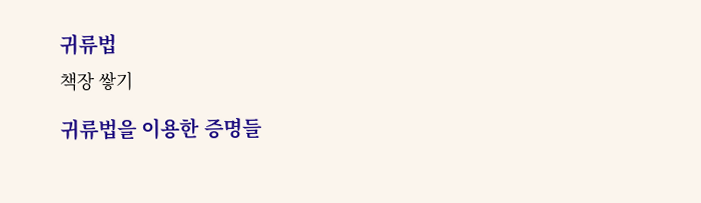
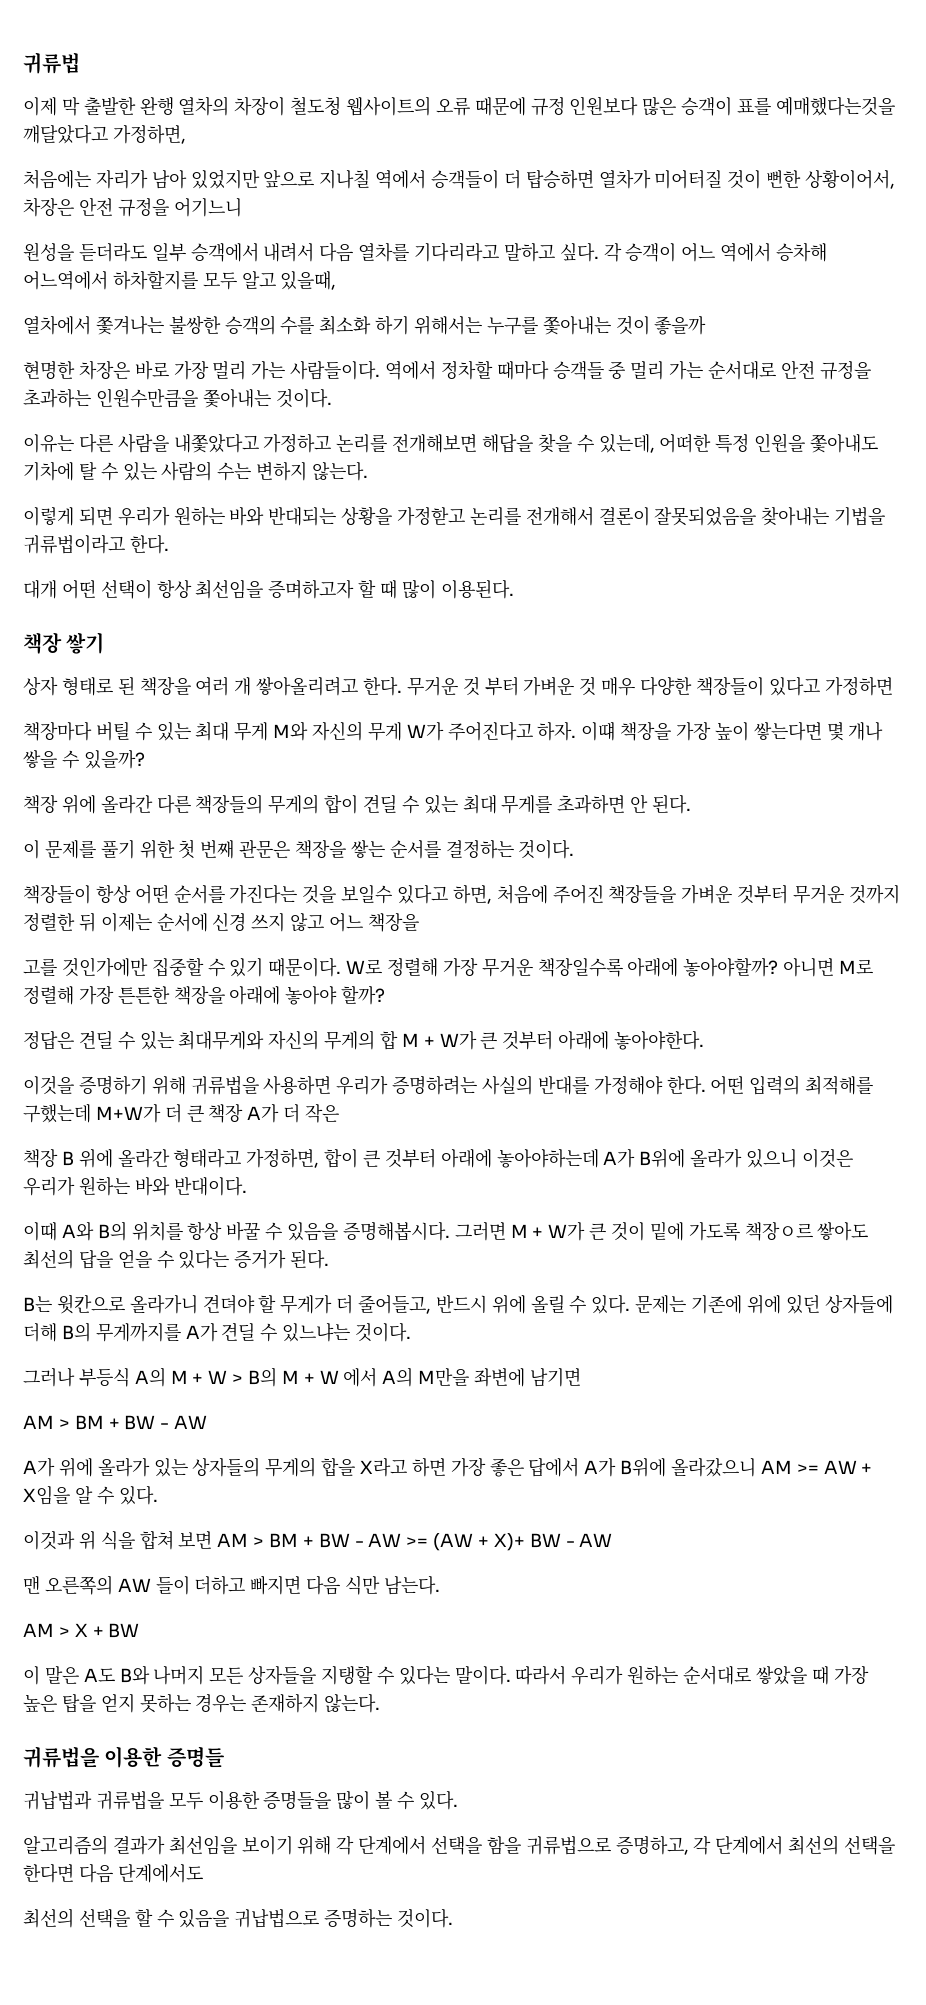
[59,71,133,92] [60,116,262,141] 책장 쌓기 // 귀류법을 이용한 증명들 -> [23,96,895,116] [23,124,186,144] [23,169,896,189] [23,197,242,217] [23,242,828,262] [23,270,337,290] [23,315,707,335] [23,360,871,380] [23,388,332,408] [23,433,879,453] [23,461,369,481] [23,506,886,526] [23,534,169,554] [23,579,514,599] [23,632,105,654] [23,676,893,696] [23,721,884,741] [23,750,145,769] [23,794,692,814] [23,839,575,859] [23,884,900,904] [23,912,419,932] [23,957,874,977] [23,986,386,1005] [23,1030,705,1050] [23,1075,874,1095] [23,1104,340,1123] [23,1148,853,1168] [23,1176,247,1196] [23,1221,869,1241] [23,1249,330,1269] [23,1294,893,1314] [23,1322,412,1342] [23,1367,581,1387] [23,1415,208,1430] [23,1457,873,1477] [23,1485,158,1505] [23,1530,613,1551] [23,1575,440,1595] [23,1623,140,1638] [23,1665,869,1685] [23,1693,381,1713] [23,1746,224,1768] [23,1790,458,1810] [23,1835,896,1855] [23,1863,203,1883] [23,1908,454,1928] 이제 막 출발한 완행 열차의 차장이 철도청 웹사이트의 오류 때문에 규정 인원보다 많은 승객이 표를 예매했다는것을 깨달았다고 가정하면, // 처음에는 자리가 남아 있었지만 앞으로 지나칠 역에서 승객들이 더 탑승하면 열차가 미어터질 것이 뻔한 상황이어서, 차장은 안전 규정을 어기느니 // 원성을 듣더라도 일부 승객에서 내려서 다음 열차를 기다리라고 말하고 싶다. 각 승객이 어느 역에서 승차해 어느역에서 하차할지를 모두 알고 있을때, // 열차에서 쫓겨나는 불쌍한 승객의 수를 최소화 하기 위해서는 누구를 쫓아내는 것이 좋을까 // 현명한 차장은 바로 가장 멀리 가는 사람들이다. 역에서 정차할 때마다 승객들 중 멀리 가는 순서대로 안전 규정을 초과하는 인원수만큼을 쫓아내는 것이다. // 이유는 다른 사람을 내쫓았다고 가정하고 논리를 전개해보면 해답을 찾을 수 있는데, 어떠한 특정 인원을 쫓아내도 기차에 탈 수 있는 사람의 수는 변하지 않는다. // 이렇게 되면 우리가 원하는 바와 반대되는 상황을 가정핟고 논리를 전개해서 결론이 잘못되었음을 찾아내는 기법을 귀류법이라고 한다. // 대개 어떤 선택이 항상 최선임을 증며하고자 할 때 많이 이용된다. // 책장 쌓기 // 상자 형태로 된 책장을 여러 개 쌓아올리려고 한다. 무거운 것 부터 가벼운 것 매우 다양한 책장들이 있다고 가정하면 // 책장마다 버틸 수 있는 최대 무게 M와 자신의 무게 W가 주어진다고 하자. 이떄 책장을 가장 높이 쌓는다면 몇 개나 쌓을 수 있을까? // 책장 위에 올라간 다른 책장들의 무게의 합이 견딜 수 있는 최대 무게를 초과하면 안 된다. // 이 문제를 풀기 위한 첫 번째 관문은 책장을 쌓는 순서를 결정하는 것이다. // 책장들이 항상 어떤 순서를 가진다는 것을 보일수 있다고 하면, 처음에 주어진 책장들을 가벼운 것부터 무거운 것까지 정렬한 뒤 이제는 순서에 신경 쓰지 않고 어느 책장을 // 고를 것인가에만 집중할 수 있기 때문이다. W로 정렬해 가장 무거운 책장일수록 아래에 놓아야할까? 아니면 M로 정렬해 가장 튼튼한 책장을 아래에 놓아야 할까? // 정답은 견딜 수 있는 최대무게와 자신의 무게의 합 M + W가 큰 것부터 아래에 놓아야한다. // 이것을 증명하기 위해 귀류법을 사용하면 우리가 증명하려는 사실의 반대를 가정해야 한다. 어떤 입력의 최적해를 구했는데 M+W가 더 큰 책장 A가 더 작은 // 책장 B 위에 올라간 형태라고 가정하면, 합이 큰 것부터 아래에 놓아야하는데 A가 B위에 올라가 있으니 이것은 우리가 원하는 바와 반대이다. // 이때 A와 B의 위치를 항상 바꿀 수 있음을 증명해봅시다. 그러면 M + W가 큰 것이 밑에 가도록 책장ㅇ르 쌓아도 최선의 답을 얻을 수 있다는 증거가 된다. // B는 윗칸으로 올라가니 견뎌야 할 무게가 더 줄어들고, 반드시 위에 올릴 수 있다. 문제는 기존에 위에 있던 상자들에 더해 B의 무게까지를 A가 견딜 수 있느냐는 것이다. // 그러나 부등식 A의 M + W > B의 M + W 에서 A의 M만을 좌변에 남기면 // AM > BM + BW - AW // A가 위에 올라가 있는 상자들의 무게의 합을 X라고 하면 가장 좋은 답에서 A가 B위에 올라갔으니 AM >= AW + X임을 알 수 있다. // 이것과 위 식을 합쳐 보면 AM > BM + BW - AW >= (AW + X)+ BW - AW // 맨 오른쪽의 AW 들이 더하고 빠지면 다음 식만 남는다. // AM > X + BW // 이 말은 A도 B와 나머지 모든 상자들을 지탱할 수 있다는 말이다. 따라서 우리가 원하는 순서대로 쌓았을 때 가장 높은 탑을 얻지 못하는 경우는 존재하지 않는다. // 귀류법을 이용한 증명들 // 귀납법과 귀류법을 모두 이용한 증명들을 많이 볼 수 있다. // 알고리즘의 결과가 최선임을 보이기 위해 각 단계에서 선택을 함을 귀류법으로 증명하고, 각 단계에서 최선의 선택을 한다면 다음 단계에서도 // 최선의 선택을 할 수 있음을 귀납법으로 증명하는 것이다.

